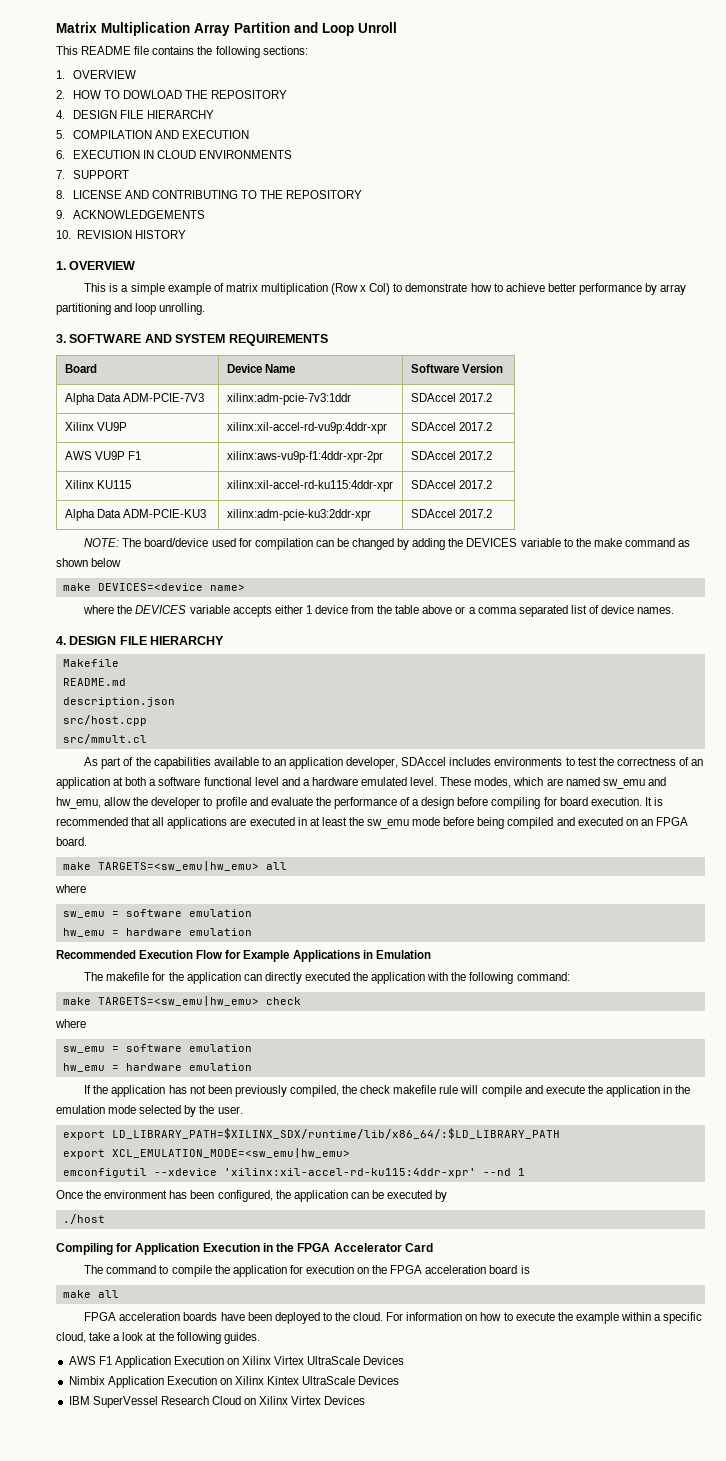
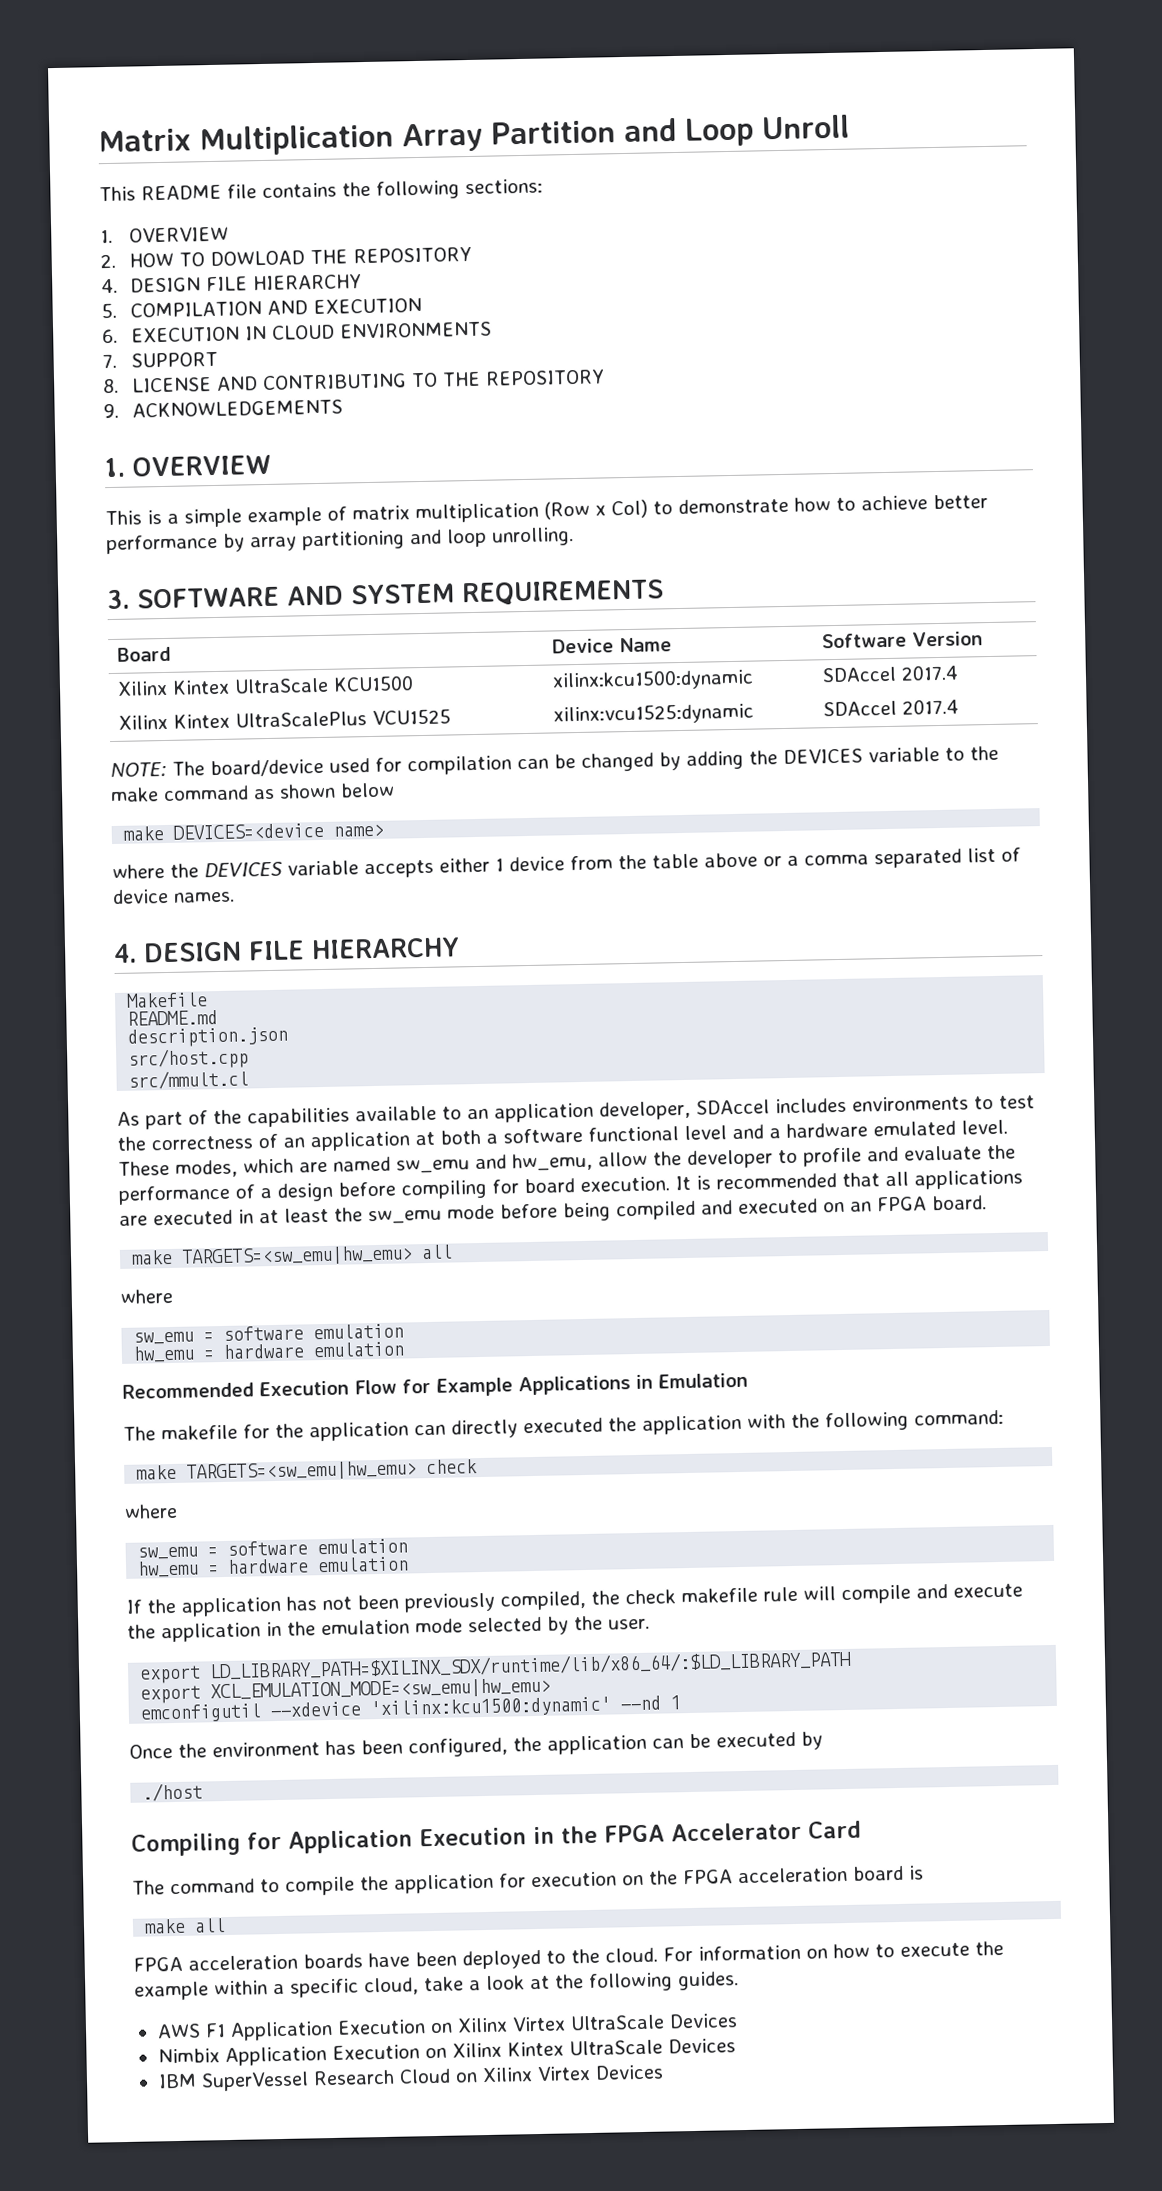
[56,230,186,239] // 10. REVISION HISTORY -> (343, 408) none
[64,393,205,405] [226,393,351,405] [410,393,493,402] [64,422,128,431] [226,422,387,434] [410,422,493,431] [64,451,142,460] [226,451,383,463] [410,451,493,460] [64,480,132,489] [226,480,393,492] [410,480,493,489] [64,509,207,521] [226,509,371,521] [410,509,493,518] Alpha Data ADM-PCIE-7V3 | xilinx:adm-pcie-7v3:1ddr | SDAccel 2017.2 // Xilinx VU9P | xilinx:xil-accel-rd-vu9p:4ddr-xpr | SDAccel 2017.2 // AWS VU9P F1 | xilinx:aws-vu9p-f1:4ddr-xpr-2pr | SDAccel 2017.2 // Xilinx KU115 | xilinx:xil-accel-rd-ku115:4ddr-xpr | SDAccel 2017.2 // Alpha Data ADM-PCIE-KU3 | xilinx:adm-pcie-ku3:2ddr-xpr | SDAccel 2017.2 -> [117,675,415,696] [552,668,755,692] [822,664,960,683] [118,708,452,730] [553,702,755,726] [823,698,960,717] Xilinx Kintex UltraScale KCU1500 | xilinx:kcu1500:dynamic | SDAccel 2017.4 // Xilinx Kintex UltraScalePlus VCU1525 | xilinx:vcu1525:dynamic | SDAccel 2017.4
[223,1168,476,1178] 'xilinx:xil-accel-rd-ku115:4ddr-xpr' -> [370,1696,612,1719] 'xilinx:kcu1500:dynamic'

